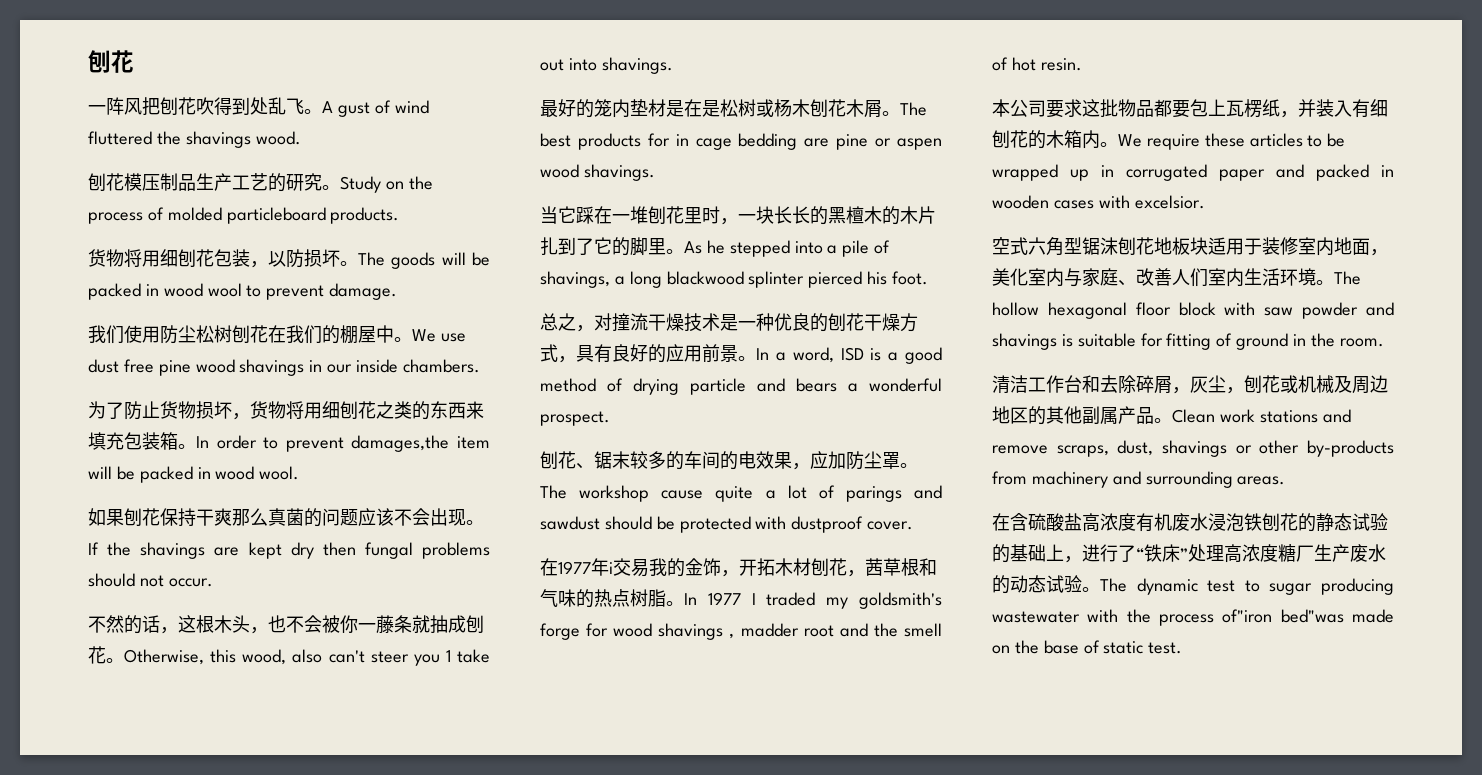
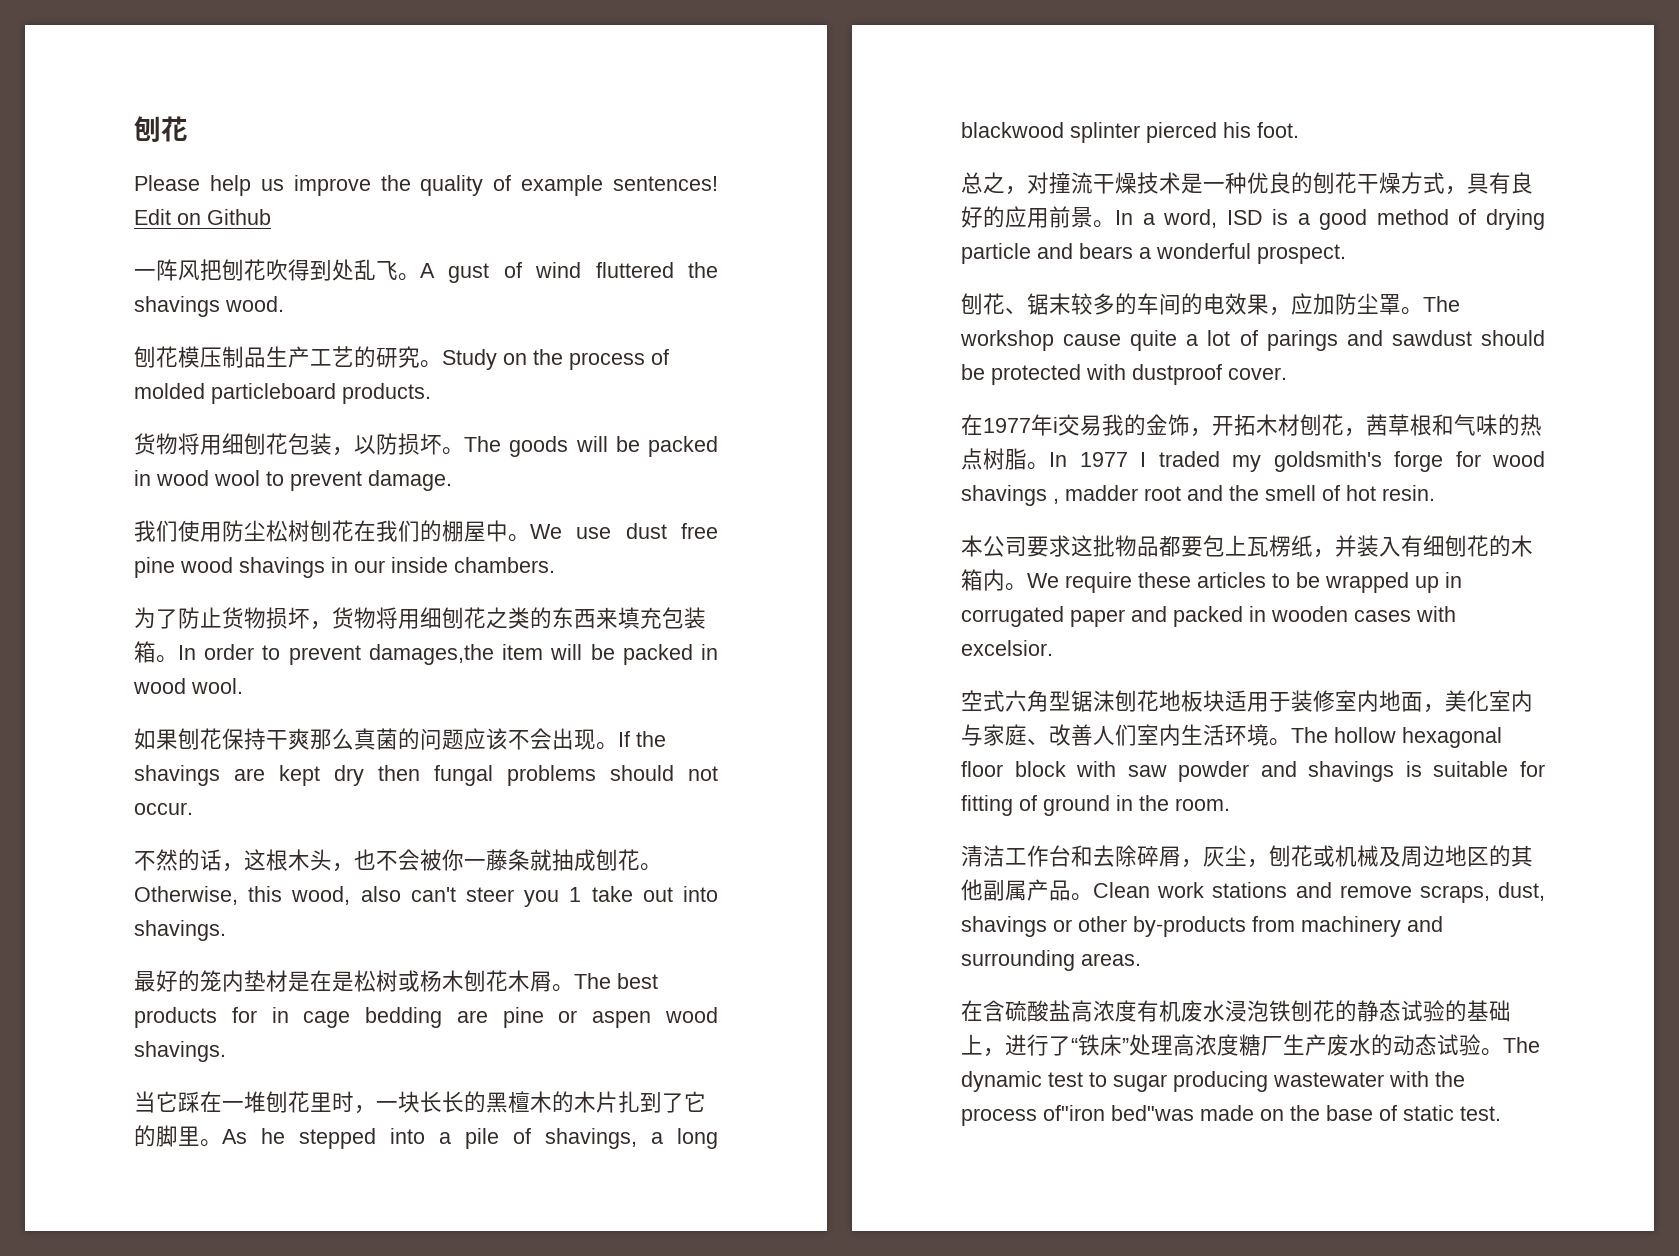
[88,50,134,73] 刨花 -> [134,116,188,142] [134,175,718,196] [134,209,271,225] 刨花 // Please help us improve the quality of example sentences! Edit on Github

